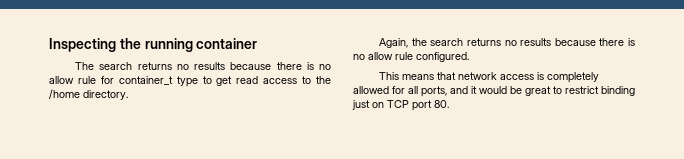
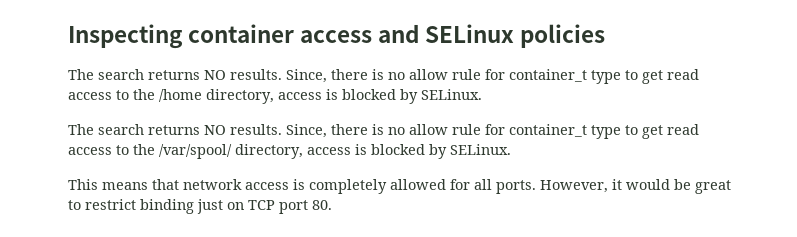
[119,38,193,52] the running -> (183, 36) none
[75,62,272,70] // The search returns no results because -> [300,24,606,48] [68,69,327,83] access and SELinux policies // The search returns NO results. Since,
[83,90,128,100] [379,38,635,48] [353,52,469,62] directory. // Again, the search returns no results because there is no allow rule configured. -> [206,89,482,104] [68,124,699,139] [68,144,511,159] directory, access is blocked by SELinux. // The search returns NO results. Since, there is no allow rule for container_t type to get read access to the /var/spool/ directory, access is blocked by SELinux.
[421,86,468,97] ports, and -> [496,180,608,194] ports. However,

